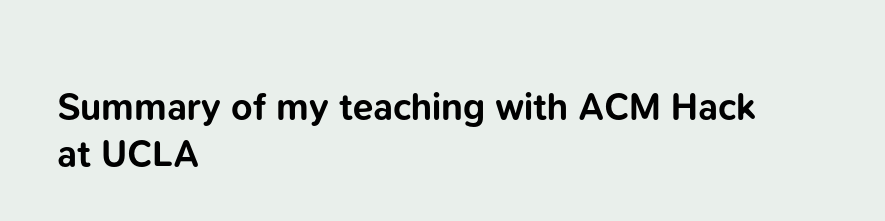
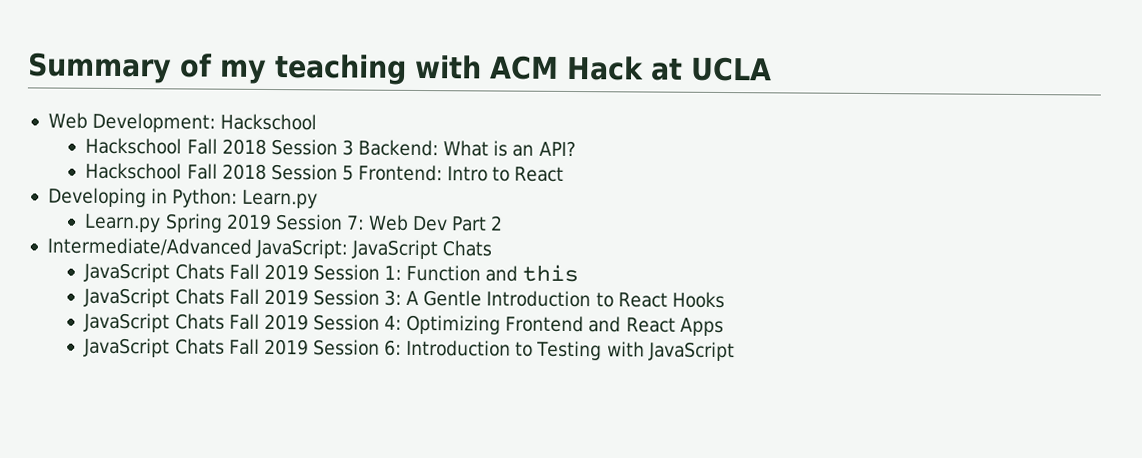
(199, 153) none -> [47,112,318,133] [85,137,576,157] [85,162,565,182] [47,187,319,209] [84,213,504,233] [46,237,493,260] [83,262,580,283] [83,287,725,309] [83,312,724,337] [83,337,735,362] // Web Development: Hackschool // Hackschool Fall 2018 Session 3 Backend: What is an API? // Hackschool Fall 2018 Session 5 Frontend: Intro to React // Developing in Python: Learn.py // Learn.py Spring 2019 Session 7: Web Dev Part 2 // Intermediate/Advanced JavaScript: JavaScript Chats // JavaScript Chats Fall 2019 Session 1: Function and this // JavaScript Chats Fall 2019 Session 3: A Gentle Introduction to React Hooks // JavaScript Chats Fall 2019 Session 4: Optimizing Frontend and React Apps // JavaScript Chats Fall 2019 Session 6: Introduction to Testing with JavaScript

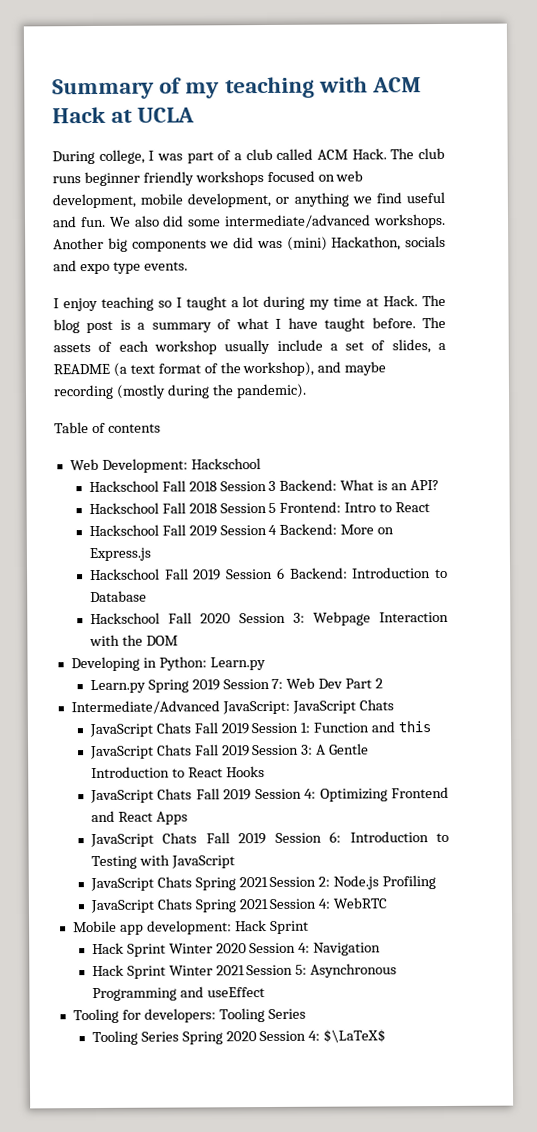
(772, 69) none -> [52,147,445,165] [52,170,364,187] [52,191,446,209] [52,213,446,229] [53,235,446,252] [53,260,188,275] [53,294,446,312] [53,316,446,334] [53,339,447,355] [53,361,387,377] [53,383,307,400] [54,422,161,434] // During college, I was part of a club called ACM Hack. The club runs beginner friendly workshops focused on web development, mobile development, or anything we find useful and fun. We also did some intermediate/advanced workshops. Another big components we did was (mini) Hackathon, socials and expo type events. // I enjoy teaching so I taught a lot during my time at Hack. The blog post is a summary of what I have taught before. The assets of each workshop usually include a set of slides, a README (a text format of the workshop), and maybe recording (mostly during the pandemic). // Table of contents
(565, 174) none -> [88,523,395,537] [88,547,151,562] [89,567,448,581] [89,590,147,603] [89,611,449,626] [88,634,178,647] // Hackschool Fall 2019 Session 4 Backend: More on Express.js // Hackschool Fall 2019 Session 6 Backend: Introduction to Database // Hackschool Fall 2020 Session 3: Webpage Interaction with the DOM
(735, 351) none -> [89,875,437,892] [89,897,388,914] [72,920,309,935] [91,942,382,957] [91,963,398,979] [91,986,265,1002] [72,1008,306,1024] [91,1029,387,1046] // JavaScript Chats Spring 2021 Session 2: Node.js Profiling // JavaScript Chats Spring 2021 Session 4: WebRTC // Mobile app development: Hack Sprint // Hack Sprint Winter 2020 Session 4: Navigation // Hack Sprint Winter 2021 Session 5: Asynchronous Programming and useEffect // Tooling for developers: Tooling Series // Tooling Series Spring 2020 Session 4: $\LaTeX$

